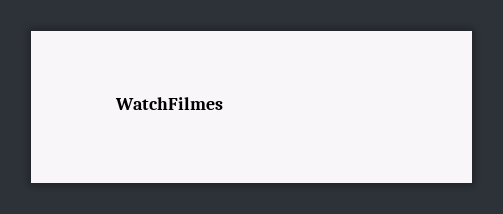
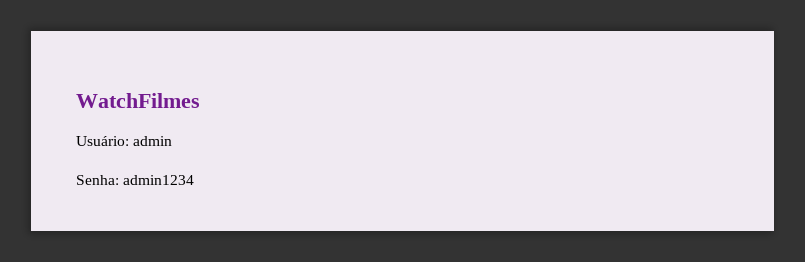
(223, 103) none -> [76,136,173,146] [76,175,195,185] // Usuário: admin // Senha: admin1234

